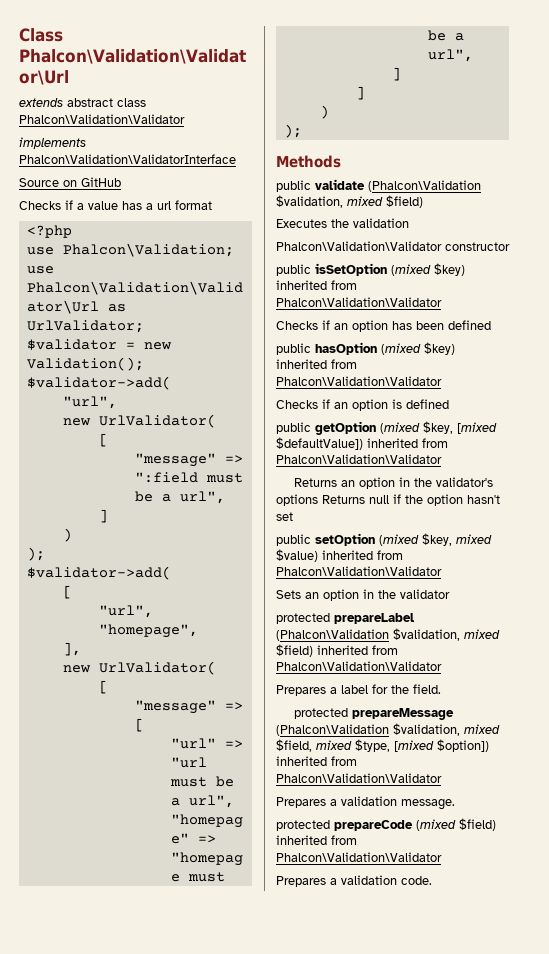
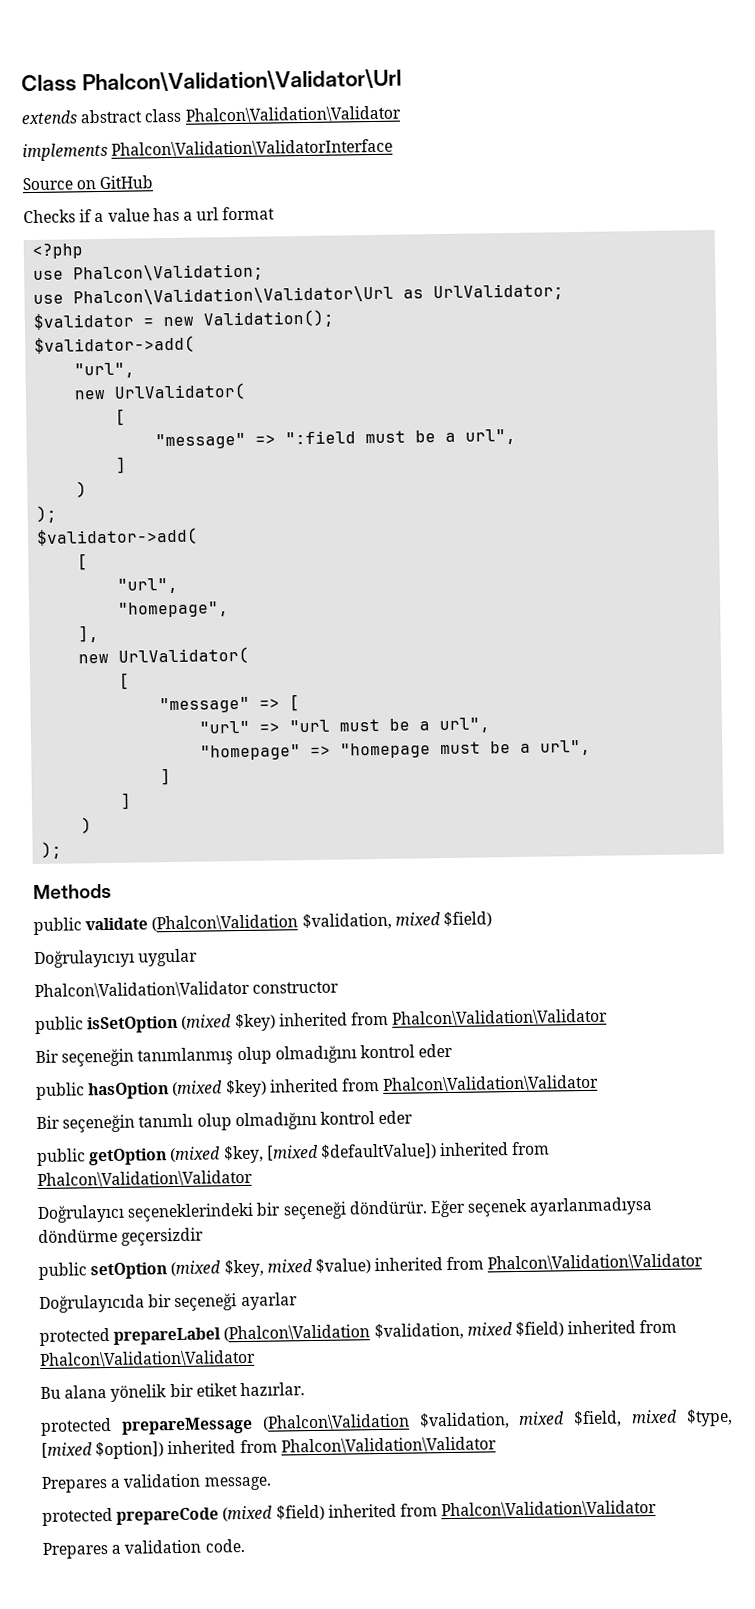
[276,218,409,228] Executes the validation -> [34,948,199,969] Doğrulayıcıyı uygular
[276,320,491,332] Checks if an option has been defined -> [35,1043,454,1067] Bir seçeneğin tanımlanmış olup olmadığını kontrol eder
[276,399,449,411] Checks if an option is defined -> [36,1110,414,1133] Bir seçeneğin tanımlı olup olmadığını kontrol eder
[293,477,493,489] [276,494,500,506] [276,512,293,521] Returns an option in the validator's options Returns null if the option hasn't set -> [37,1197,654,1224] [38,1227,205,1246] Doğrulayıcı seçeneklerindeki bir seçeneği döndürür. Eğer seçenek ayarlanmadıysa döndürme geçersizdir
[276,589,450,601] Sets an option in the validator -> [39,1292,298,1314] Doğrulayıcıda bir seçeneği ayarlar
[276,684,441,696] Prepares a label for the field. -> [40,1382,305,1402] Bu alana yönelik bir etiket hazırlar.

